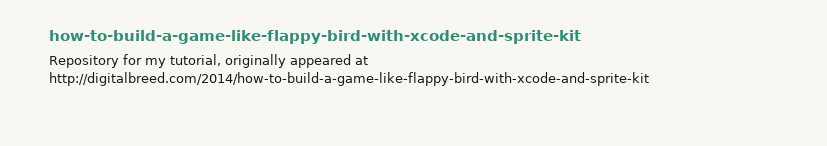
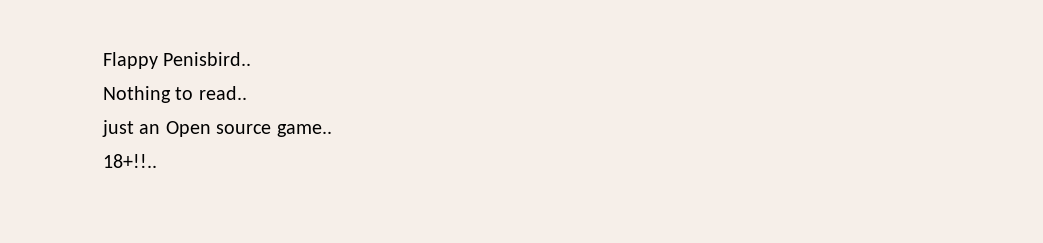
[49,30,581,44] [49,54,368,68] [49,72,649,86] how-to-build-a-game-like-flappy-bird-with-xcode-and-sprite-kit // Repository for my tutorial, originally appeared at http://digitalbreed.com/2014/how-to-build-a-game-like-flappy-bird-with-xcode-and-sprite-kit -> [103,52,252,69] [103,86,247,103] [102,120,332,137] [103,154,157,168] Flappy Penisbird.. // Nothing to read.. // just an Open source game.. // 18+!!..

